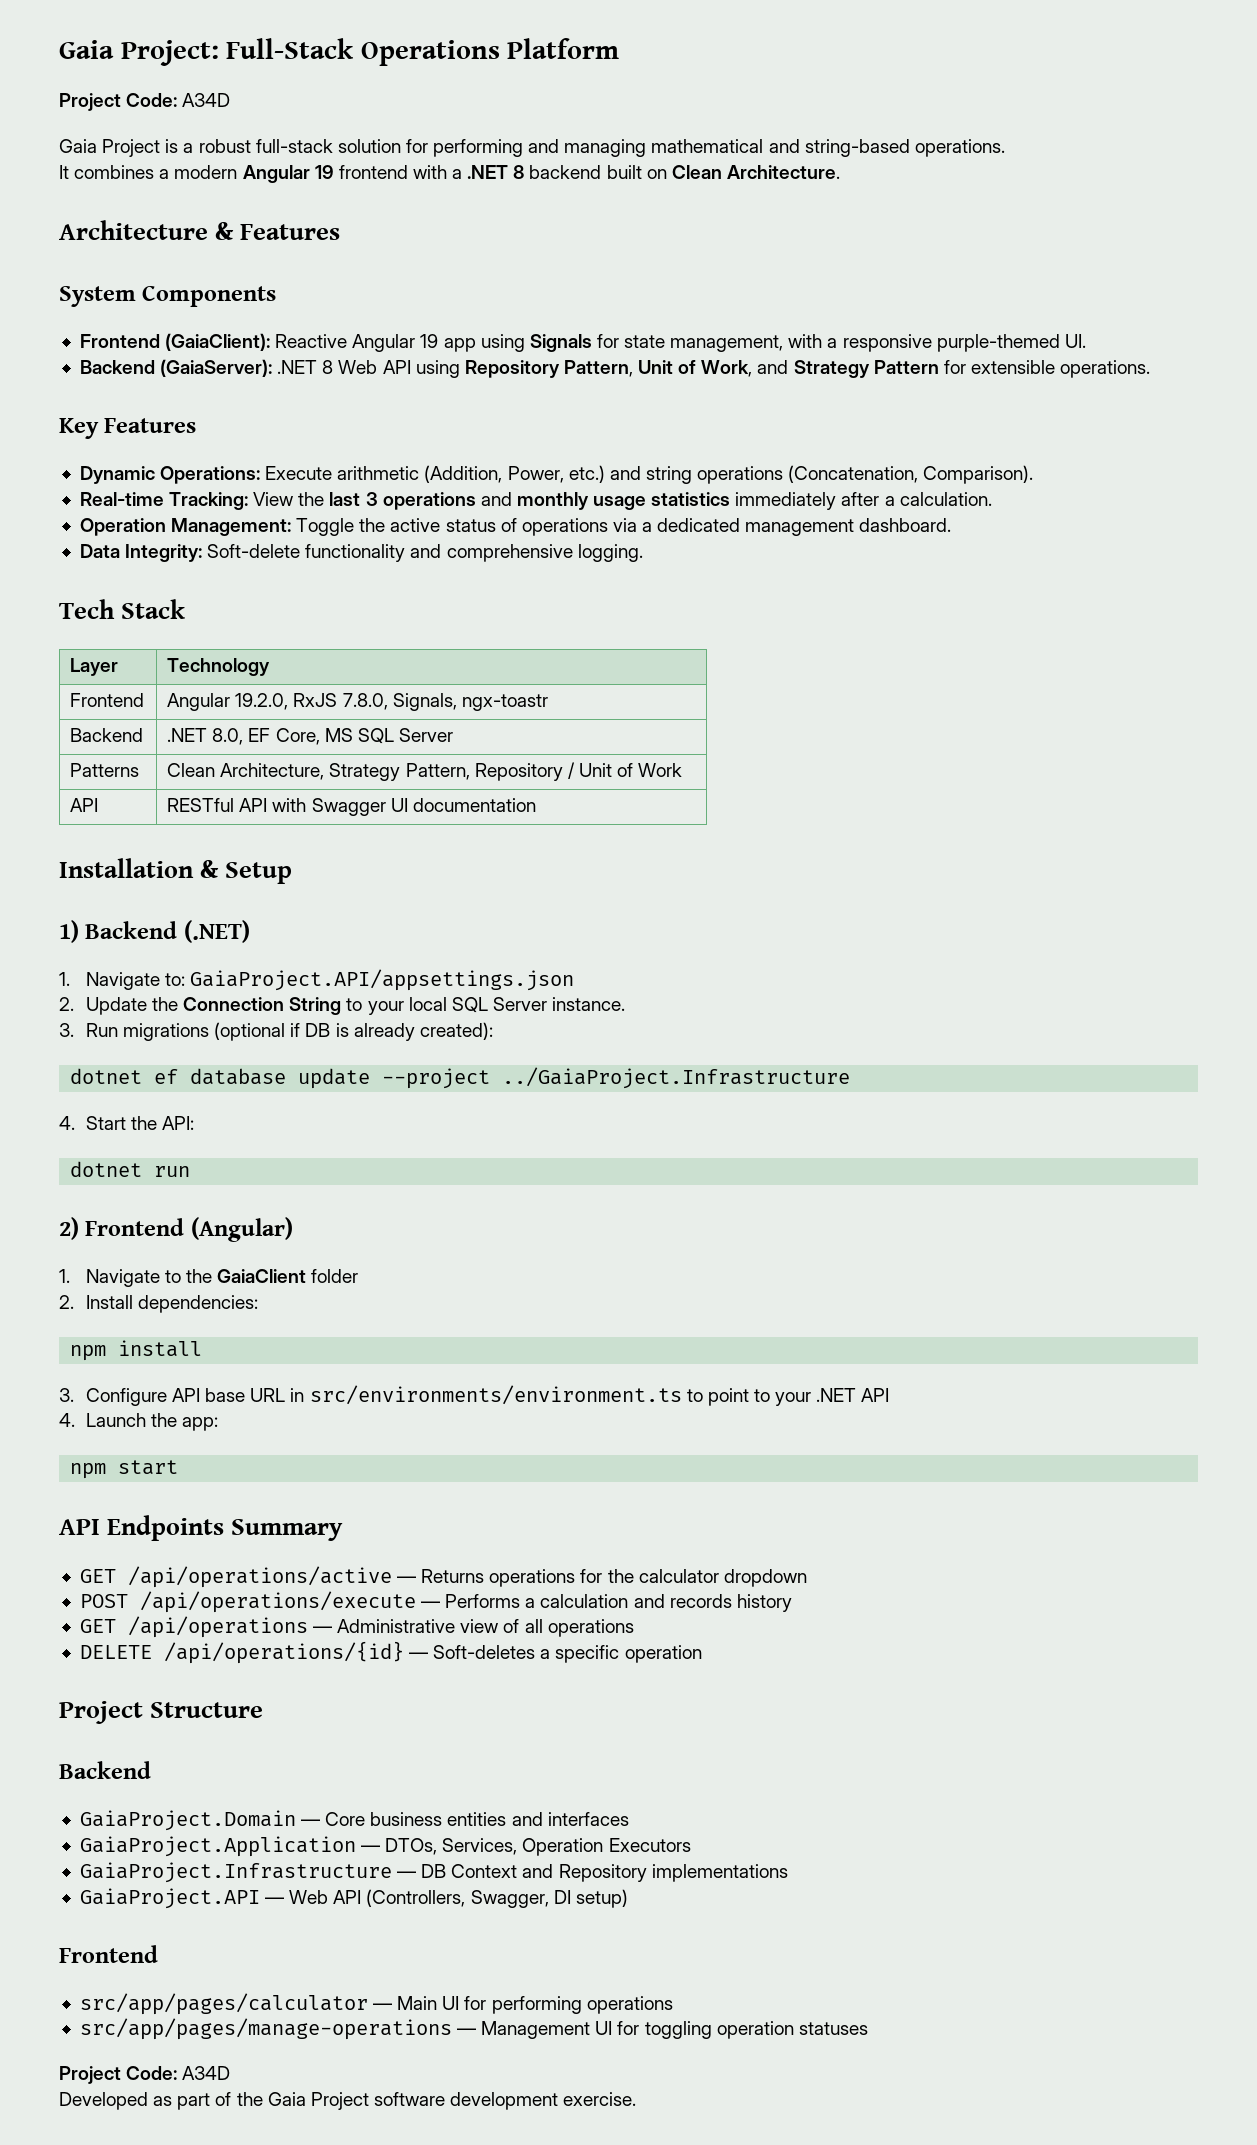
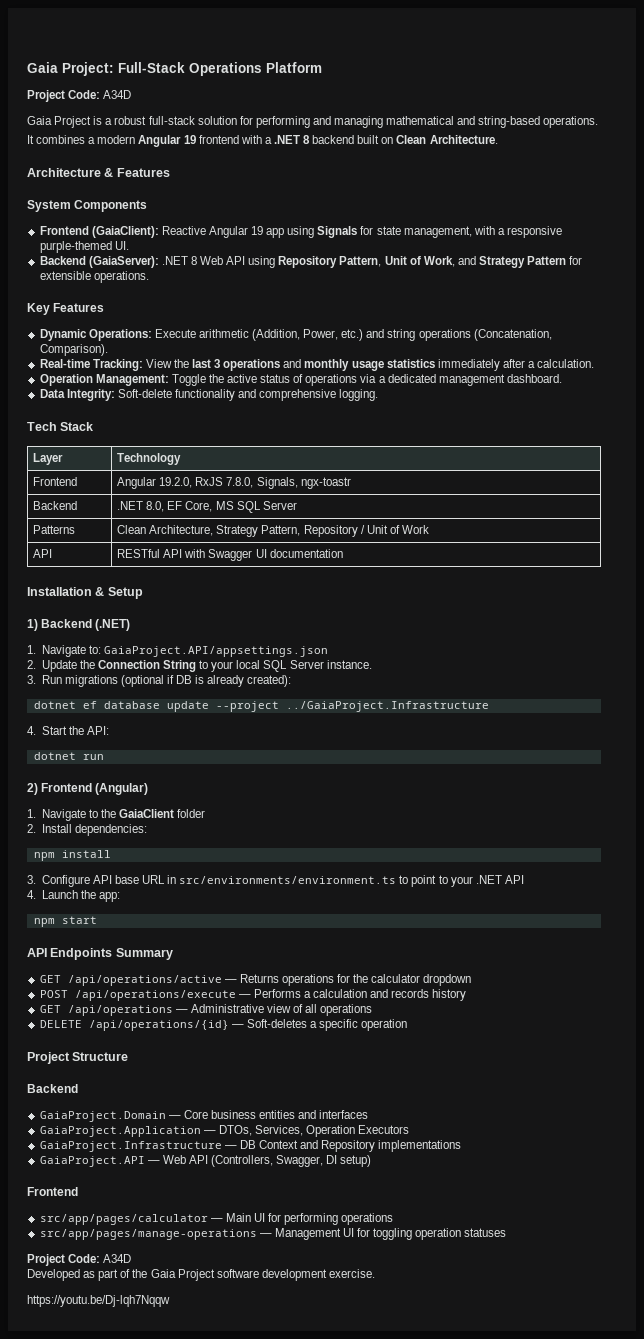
(637, 2099) none -> [27,1295,170,1307] // https://youtu.be/Dj-lqh7Nqqw

